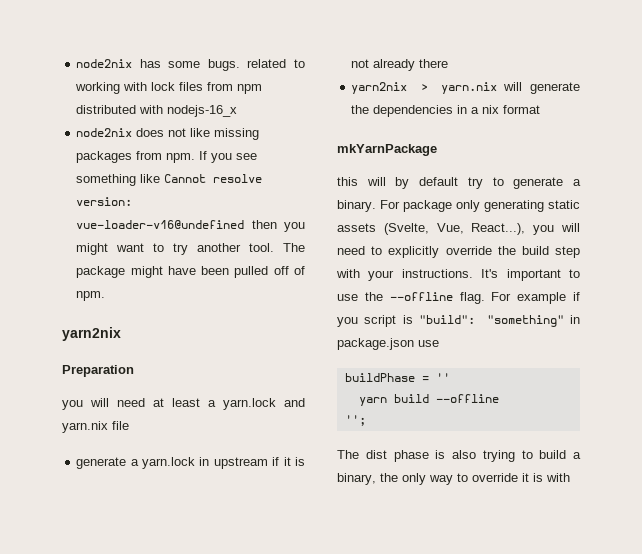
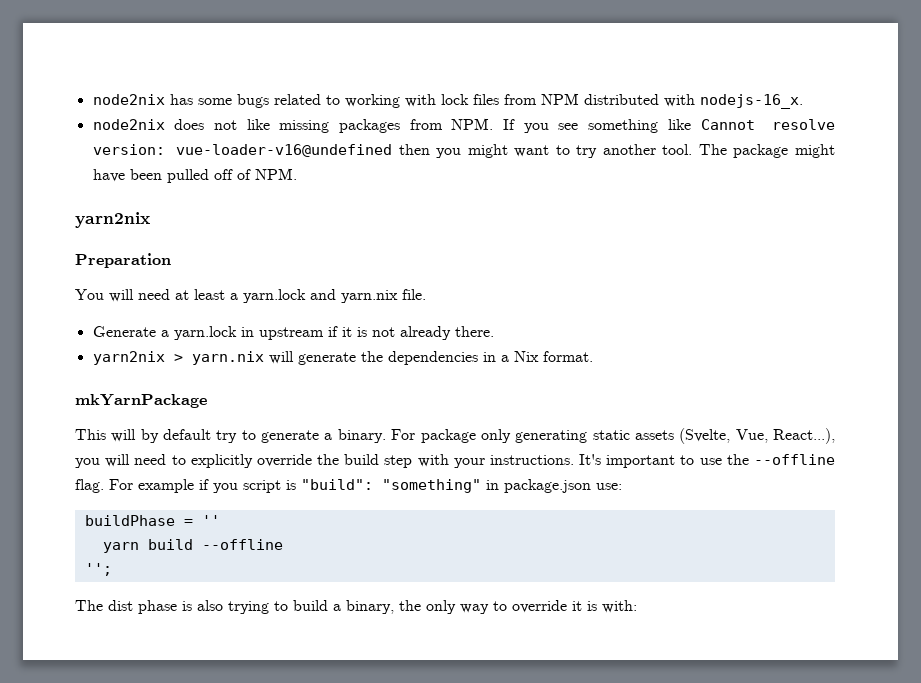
[207,59,240,71] bugs. -> [236,94,269,108] bugs
[237,84,263,94] npm -> [540,93,579,105] NPM
[167,105,238,117] nodejs-16_x -> [699,94,803,109] nodejs-16_x.
[166,153,196,163] npm. -> [451,118,494,130] NPM.
[76,291,106,301] npm. -> [254,168,297,180] NPM.
[62,400,83,410] you -> [75,289,104,300] You
[112,421,129,430] [76,457,127,469] file // generate -> [402,289,426,300] [92,326,156,337] file. // Generate
[419,59,449,68] there -> [454,326,494,337] there.
[482,105,541,114] nix format -> [513,351,593,362] Nix format.
[337,177,358,186] this -> [75,429,106,440] This
[418,340,439,347] use -> [596,483,622,490] use:
[546,473,570,482] with -> [602,600,637,613] with:

